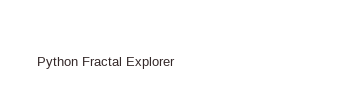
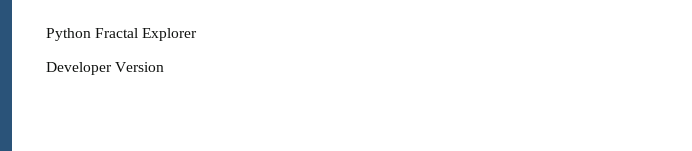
(175, 63) none -> [46,62,165,75] // Developer Version

